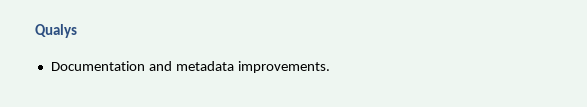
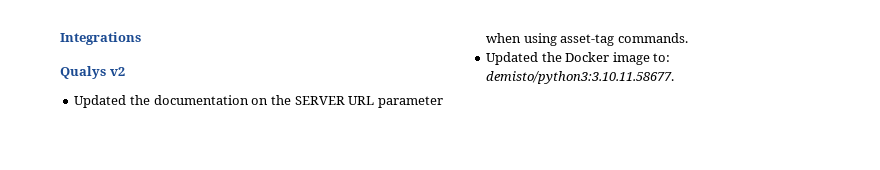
(35, 31) none -> [60,32,141,45] Integrations //
[50,61,330,73] // Documentation and metadata improvements. -> [109,67,125,76] [74,95,443,108] [486,33,688,46] [486,52,671,65] [486,71,675,84] v2 // Updated the documentation on the SERVER URL parameter when using asset-tag commands. // Updated the Docker image to: demisto/python3:3.10.11.58677.

